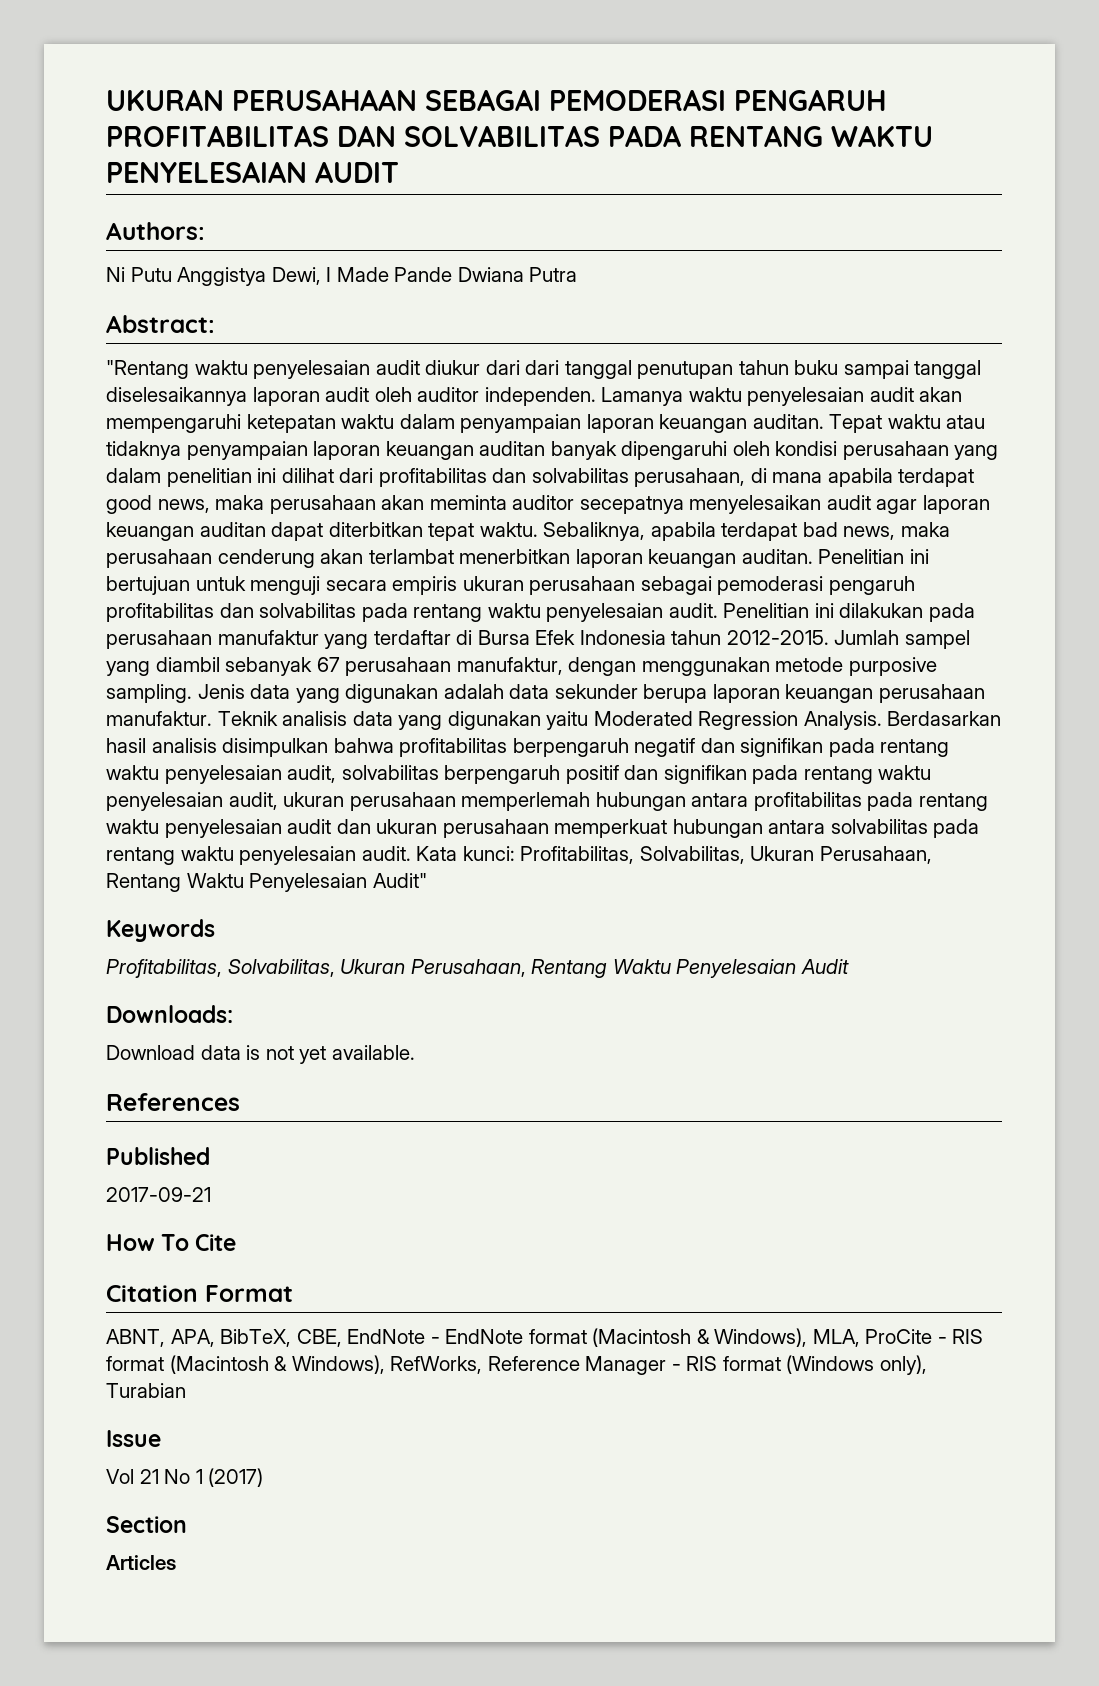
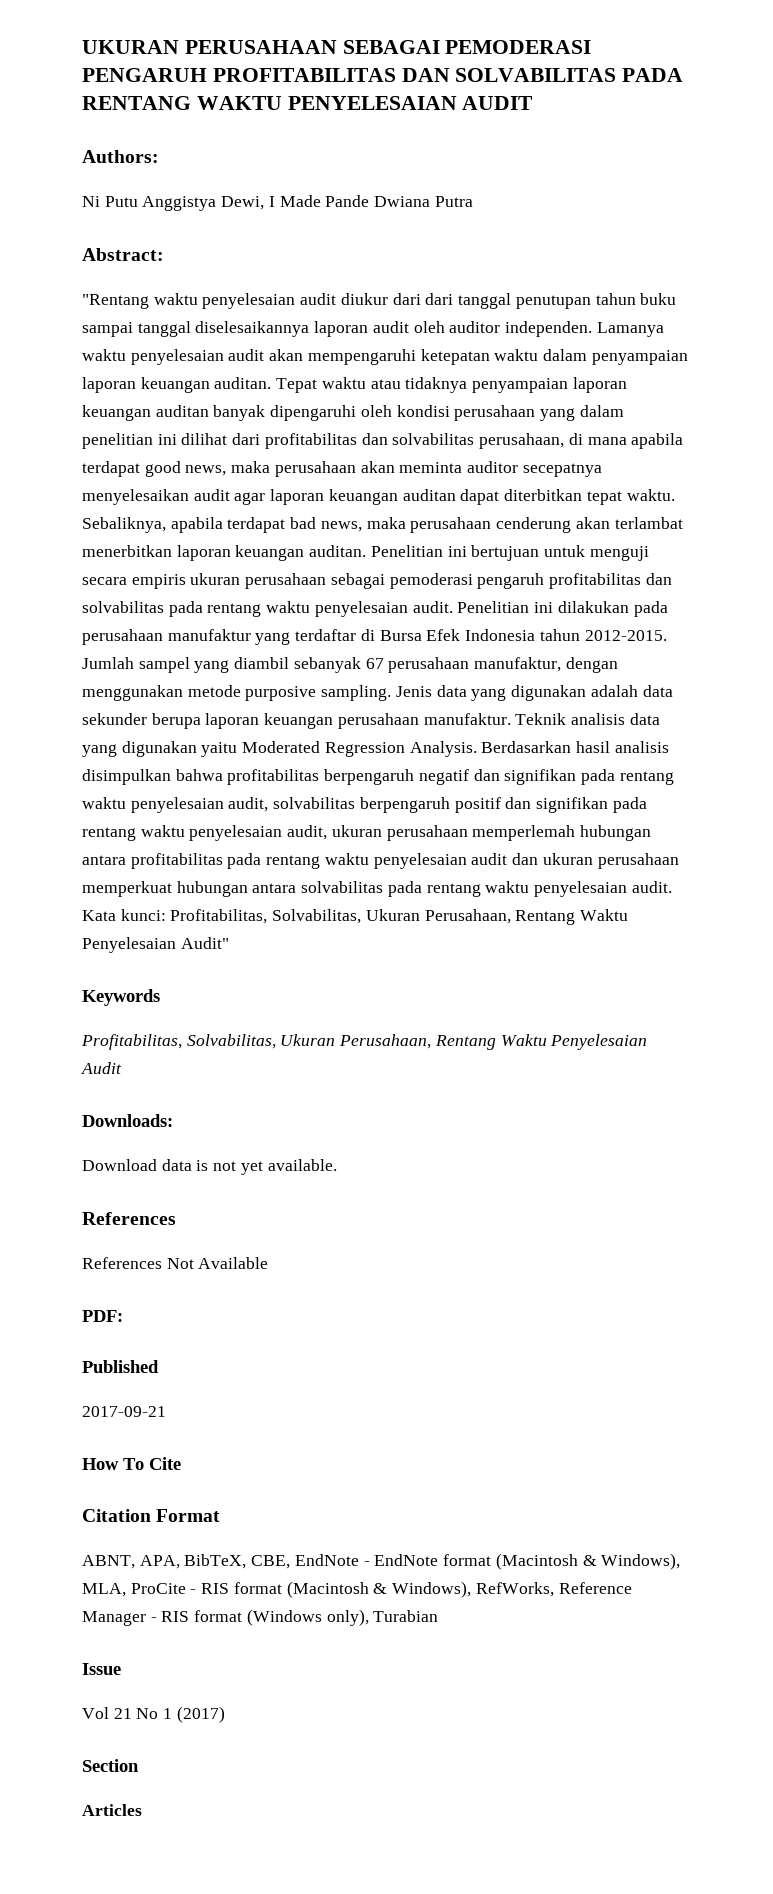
(240, 1102) none -> [82,1257,269,1269] [82,1310,123,1322] // References Not Available // PDF:

